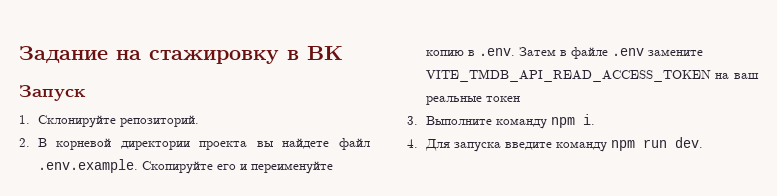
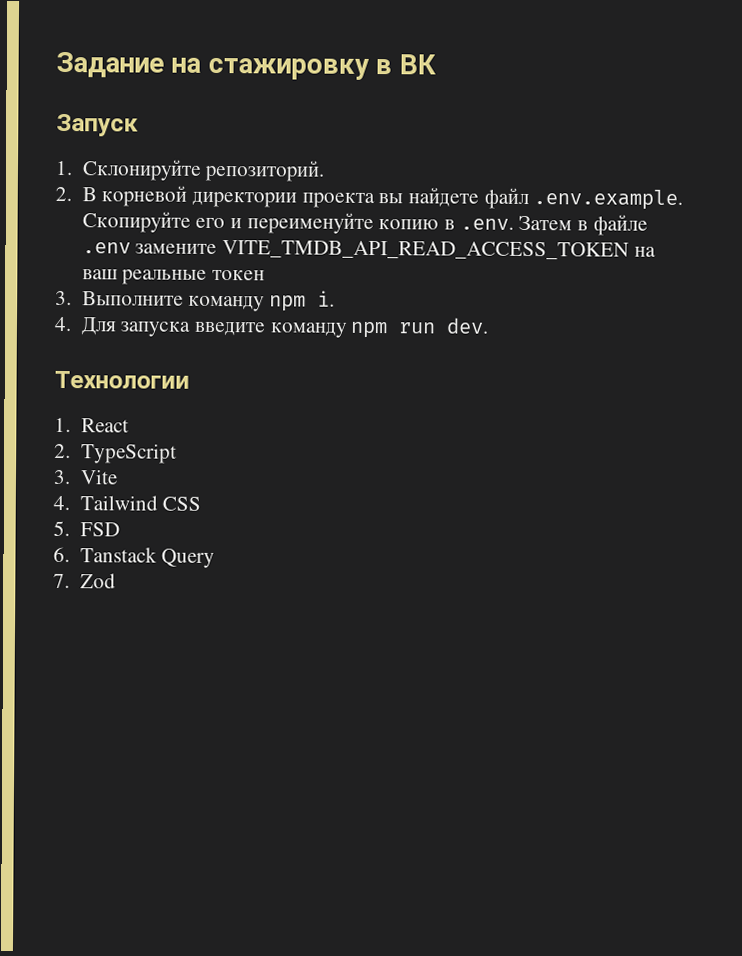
(703, 142) none -> [54,370,190,389] [54,417,129,433] [54,443,177,464] [53,469,118,485] [53,495,202,511] [53,520,120,537] [53,546,216,568] [53,573,116,589] // Технологии // 1. React // 2. TypeScript // 3. Vite // 4. Tailwind CSS // 5. FSD // 6. Tanstack Query // 7. Zod

